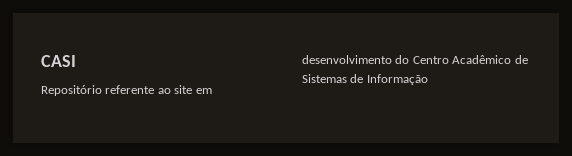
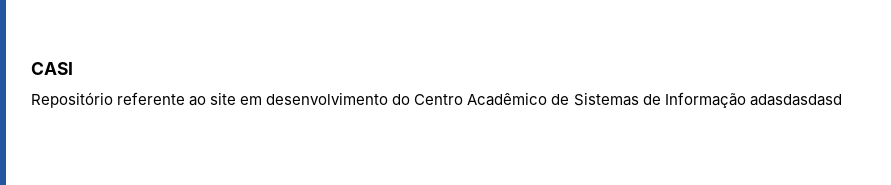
(428, 79) none -> [749,94,842,106] adasdasdasd

